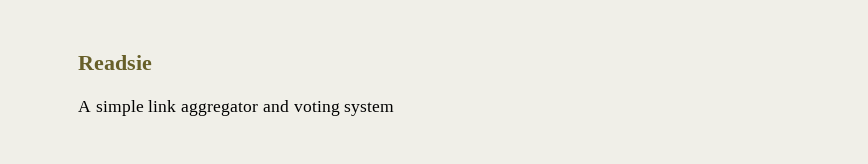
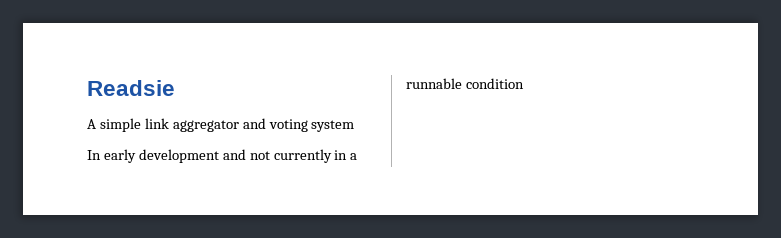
(395, 109) none -> [87,149,358,163] [406,78,524,89] // In early development and not currently in a runnable condition

